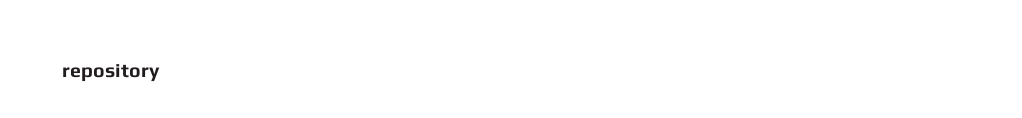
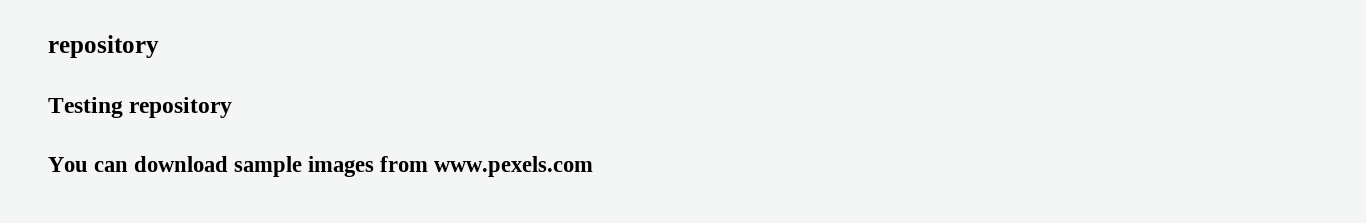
[62,64,160,82] repository -> [48,35,159,58] [48,97,233,118] [48,156,594,177] repository // Testing repository // You can download sample images from www.pexels.com

